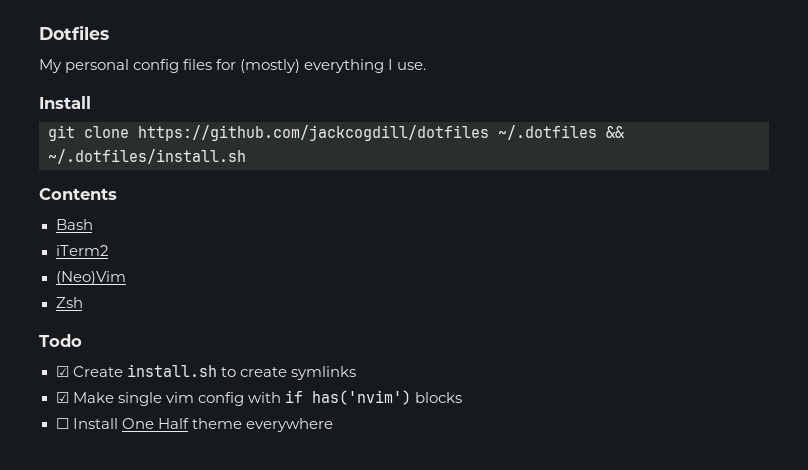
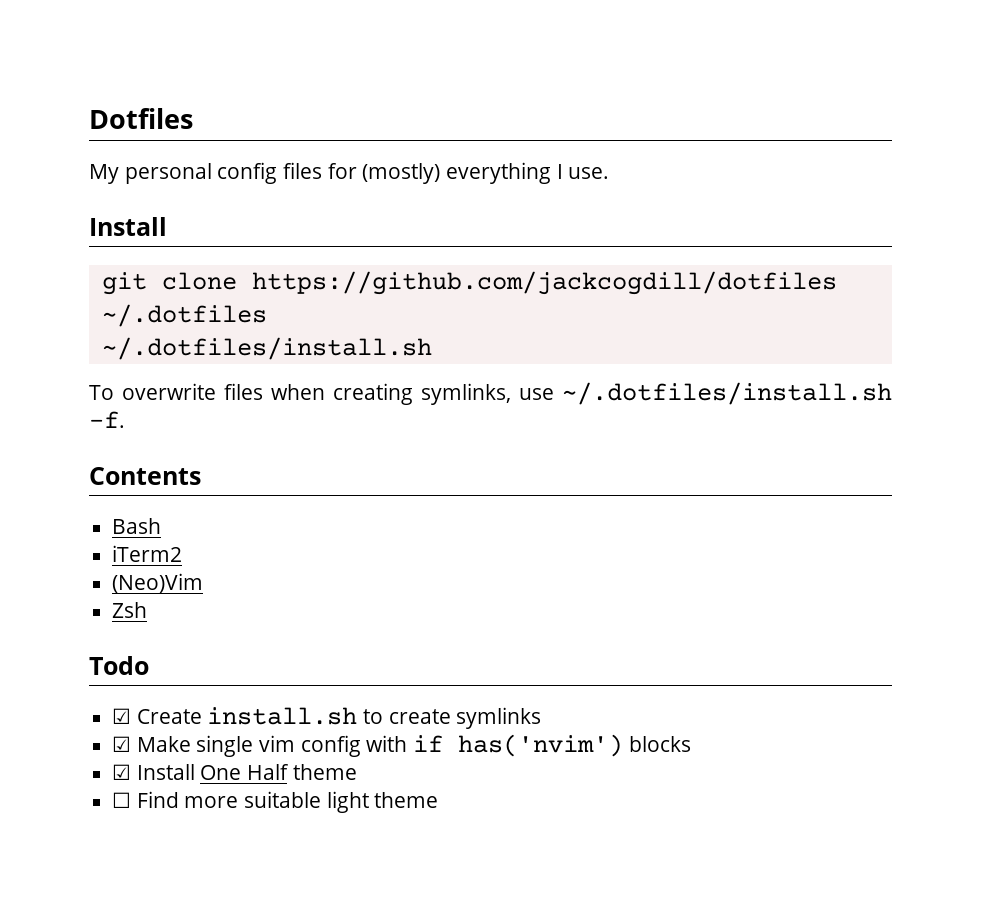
[606,126,625,138] [48,149,246,164] && ~/.dotfiles/install.sh -> [101,337,432,360] [89,382,892,405] [89,411,125,428] // ~/.dotfiles/install.sh // To overwrite files when creating symlinks, use ~/.dotfiles/install.sh -f.
[55,418,69,429] ☐ -> [112,764,132,780] ☑
[245,418,333,432] everywhere -> [112,791,439,813] // ☐ Find more suitable light theme

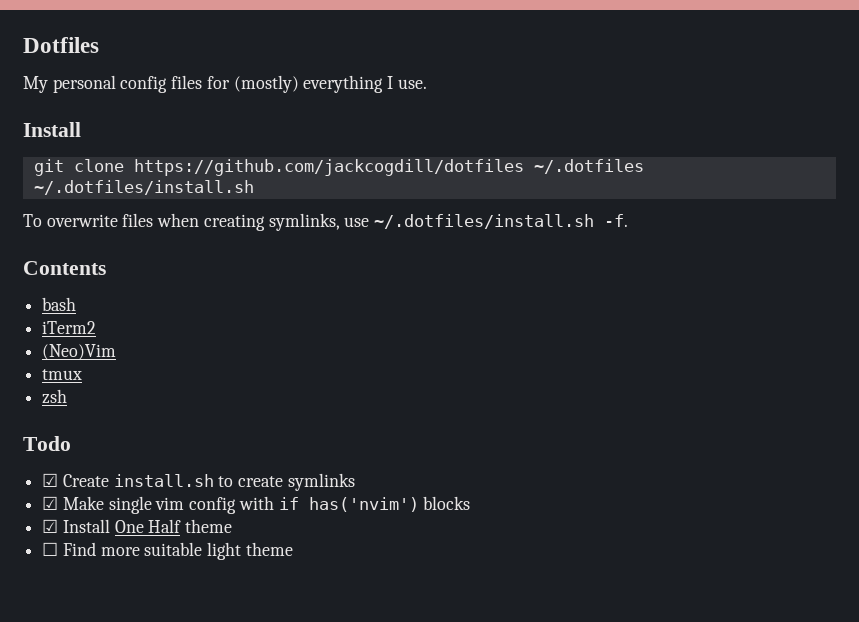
[112,518,162,534] Bash -> [42,297,77,311] bash
[112,602,148,618] Zsh -> [42,369,83,380] [42,389,68,404] tmux // zsh

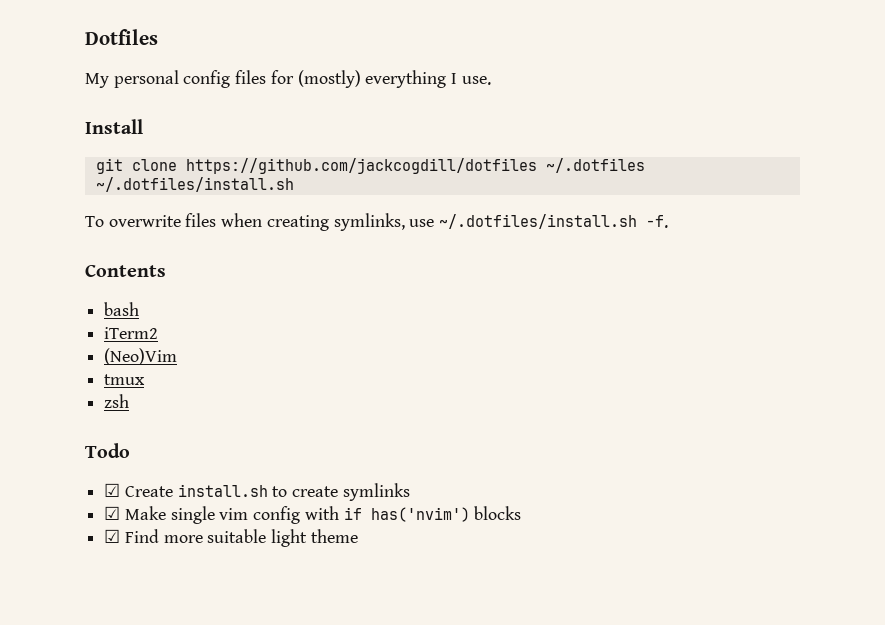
[62,519,233,533] [42,542,59,556] Install One Half theme // ☐ -> (121, 536) none

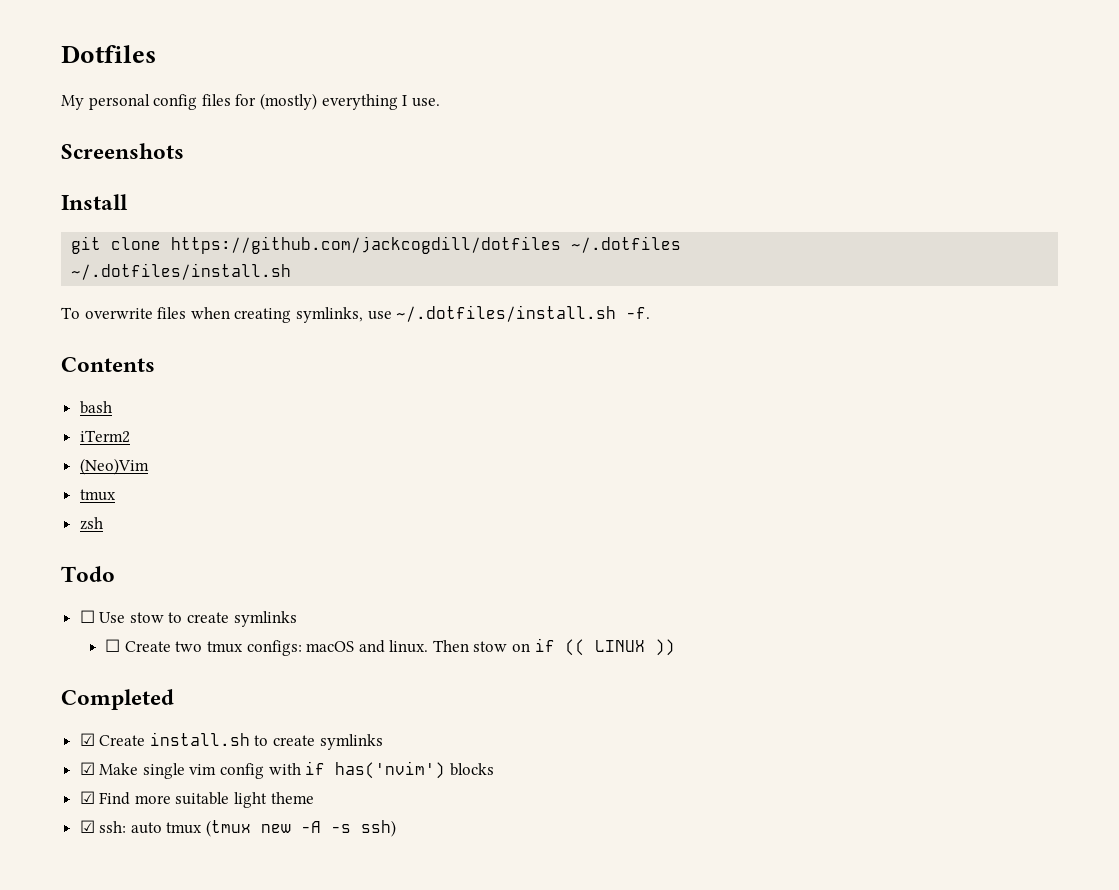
(491, 80) none -> [61,143,184,159] // Screenshots
(130, 450) none -> [79,610,297,627] [105,638,675,656] [61,689,174,710] // ☐ Use stow to create symlinks // ☐ Create two tmux configs: macOS and linux. Then stow on if (( LINUX )) // Completed
(358, 536) none -> [79,820,397,837] // ☑ ssh: auto tmux (tmux new -A -s ssh)

